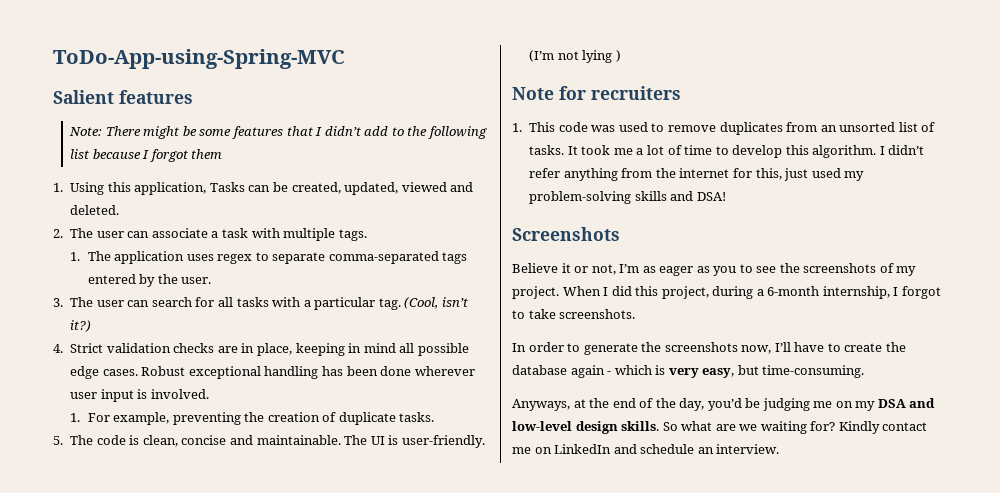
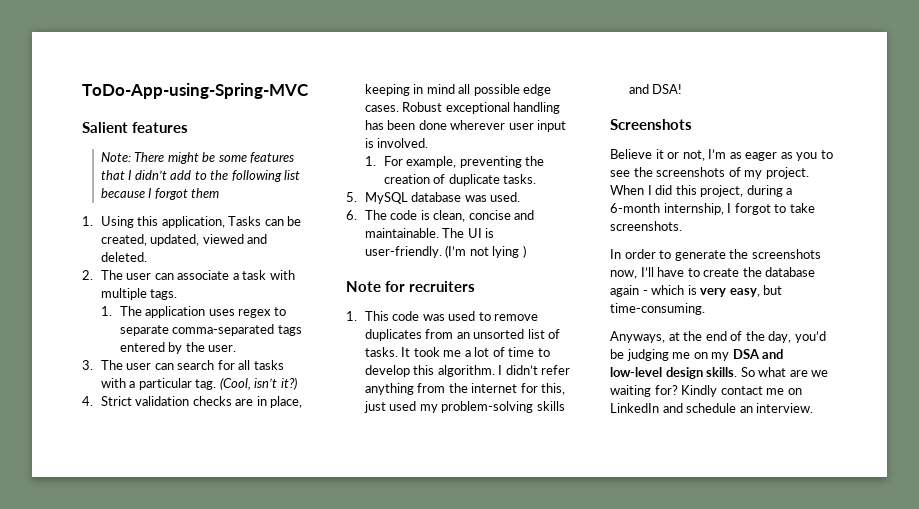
(63, 440) none -> [364,192,521,204] [346,210,357,220] MySQL database was used. // 6.

